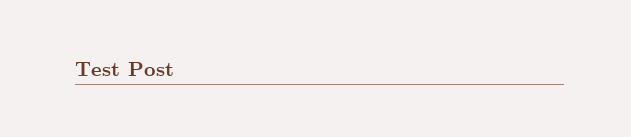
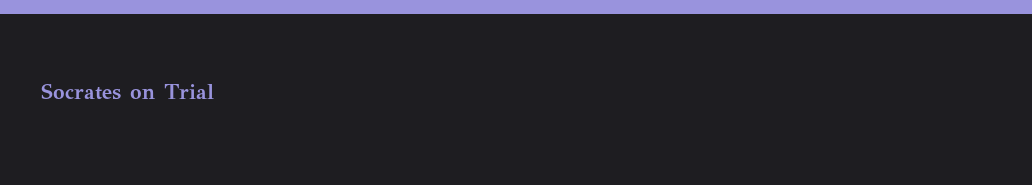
[75,62,174,76] Test Post -> [41,83,214,100] Socrates on Trial

